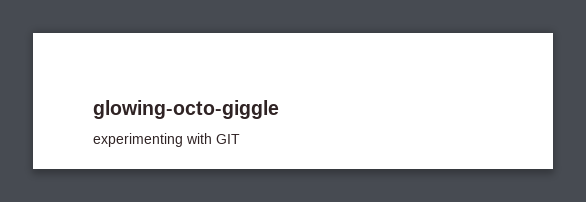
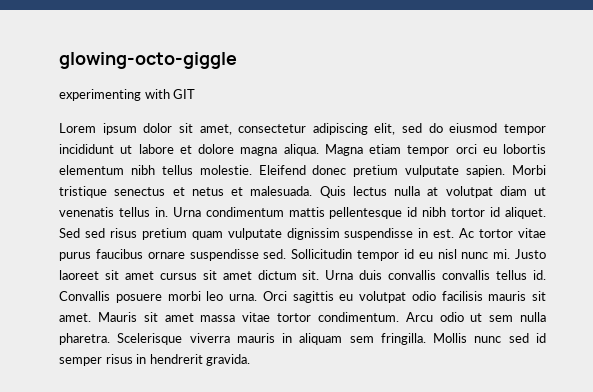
(240, 139) none -> [59,123,546,135] [59,144,546,156] [59,165,547,177] [59,186,546,198] [59,207,547,219] [59,228,547,240] [59,249,546,261] [59,270,546,280] [59,291,546,303] [59,312,546,322] [59,333,546,345] [59,354,251,366] // Lorem ipsum dolor sit amet, consectetur adipiscing elit, sed do eiusmod tempor incididunt ut labore et dolore magna aliqua. Magna etiam tempor orci eu lobortis elementum nibh tellus molestie. Eleifend donec pretium vulputate sapien. Morbi tristique senectus et netus et malesuada. Quis lectus nulla at volutpat diam ut venenatis tellus in. Urna condimentum mattis pellentesque id nibh tortor id aliquet. Sed sed risus pretium quam vulputate dignissim suspendisse in est. Ac tortor vitae purus faucibus ornare suspendisse sed. Sollicitudin tempor id eu nisl nunc mi. Justo laoreet sit amet cursus sit amet dictum sit. Urna duis convallis convallis tellus id. Convallis posuere morbi leo urna. Orci sagittis eu volutpat odio facilisis mauris sit amet. Mauris sit amet massa vitae tortor condimentum. Arcu odio ut sem nulla pharetra. Scelerisque viverra mauris in aliquam sem fringilla. Mollis nunc sed id semper risus in hendrerit gravida.

